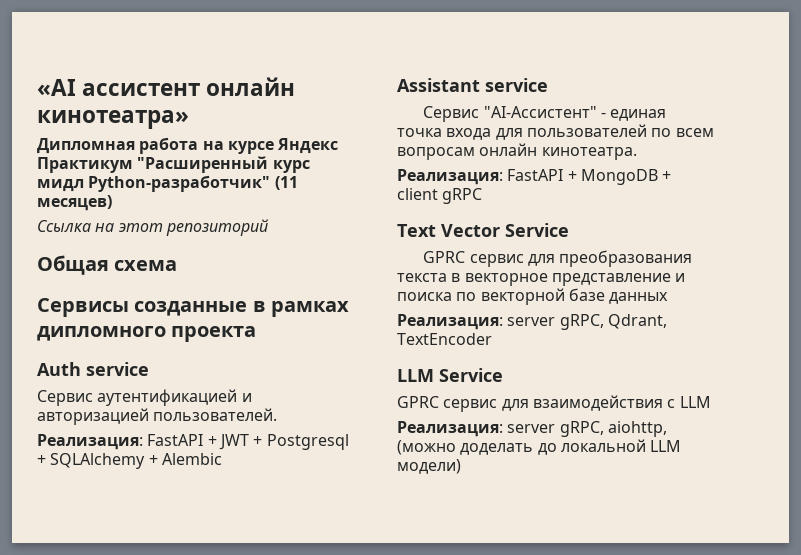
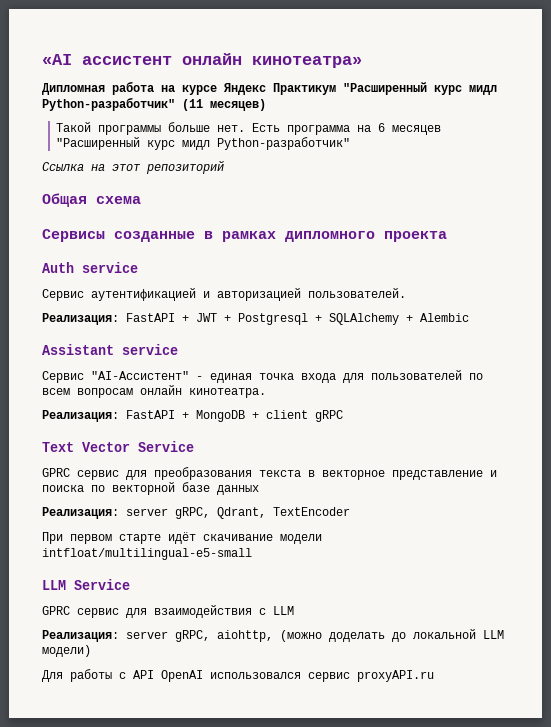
(112, 203) none -> [56,122,442,135] [56,137,351,150] // Такой программы больше нет. Есть программа на 6 месяцев "Расширенный курс мидл Python-разработчик"
(492, 339) none -> [42,532,322,544] [42,548,252,560] // При первом старте идёт скачивание модели intfloat/multilingual-e5-small
(461, 466) none -> [42,669,434,682] // Для работы с API OpenAI использовался сервис proxyAPI.ru

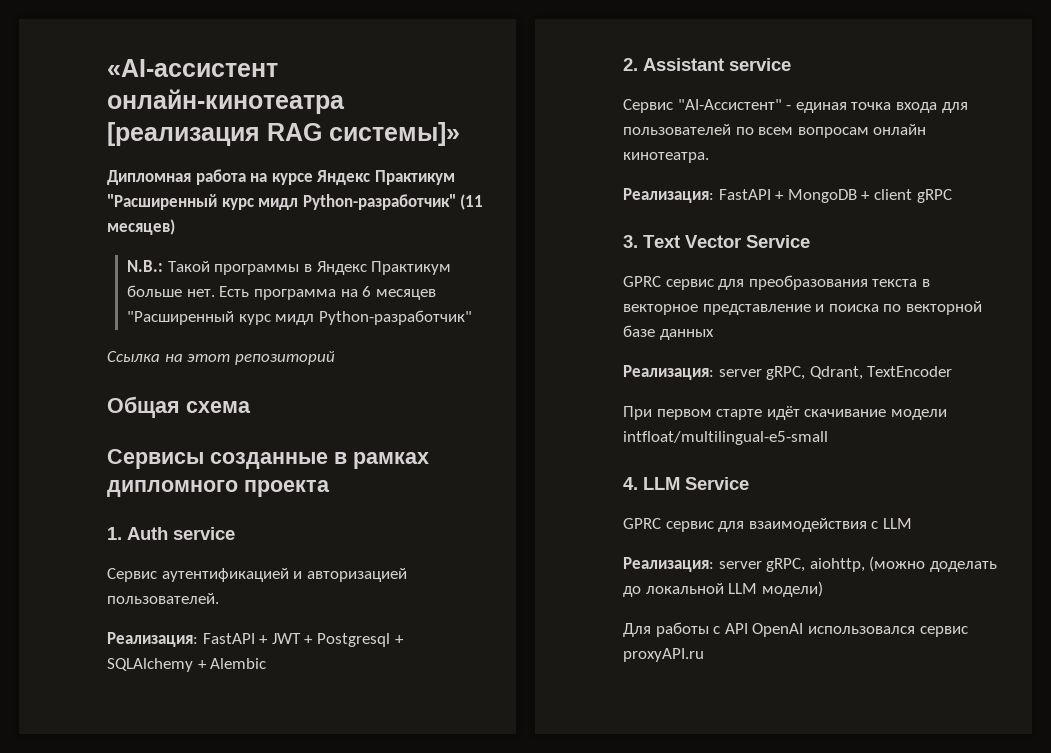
[42,53,362,68] «AI ассистент онлайн кинотеатра» -> [107,59,278,77] [107,89,345,114] [107,122,460,146] «AI-ассистент онлайн-кинотеатра [реализация RAG системы]»
(266, 105) none -> [127,260,164,272] N.B.:
(162, 130) none -> [303,261,452,275] в Яндекс Практикум
(447, 236) none -> [107,527,122,540] 1.
(469, 317) none -> [623,58,638,71] 2.
(343, 416) none -> [623,235,638,248] 3.
(252, 554) none -> [623,477,638,490] 4.

